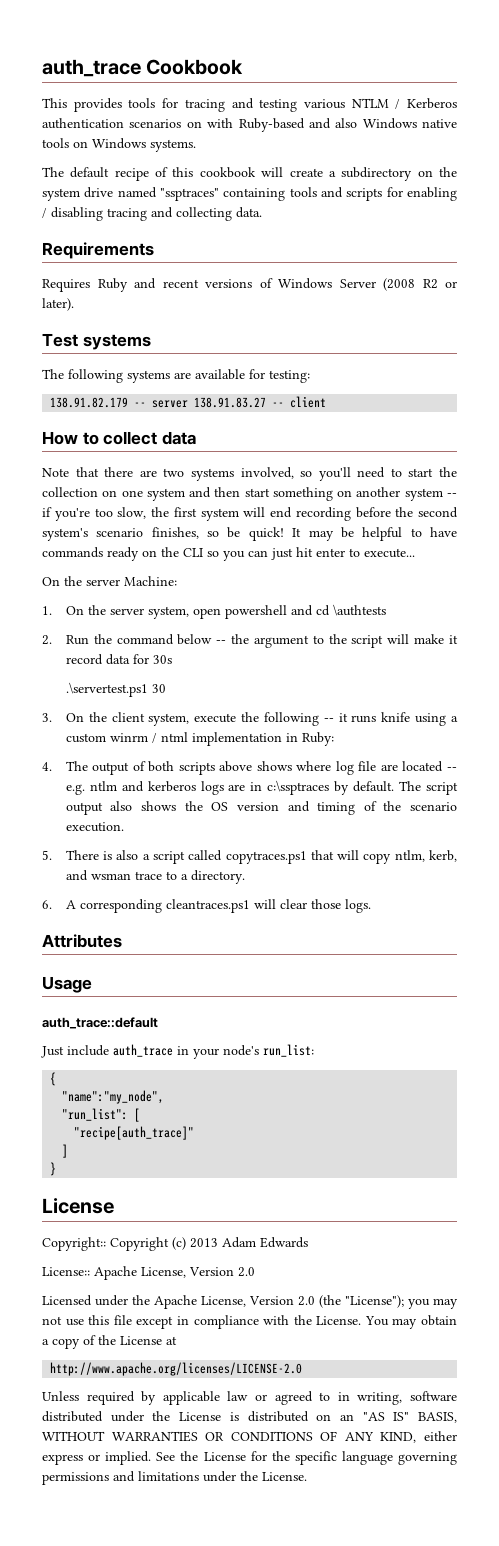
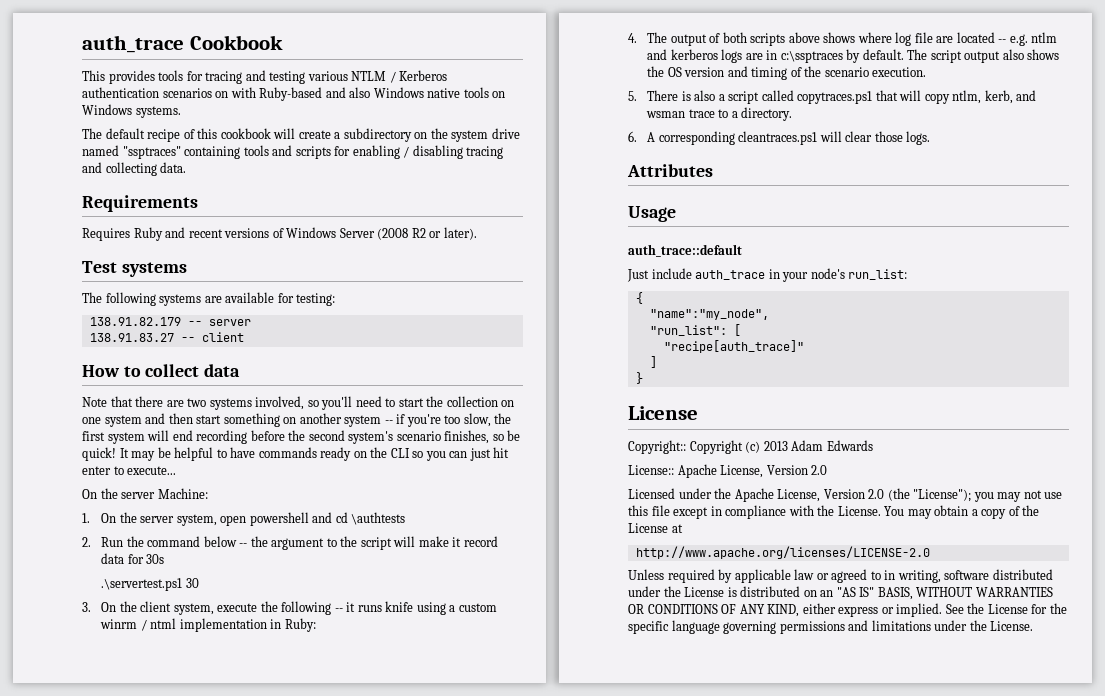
(189, 404) none -> (251, 322) //

